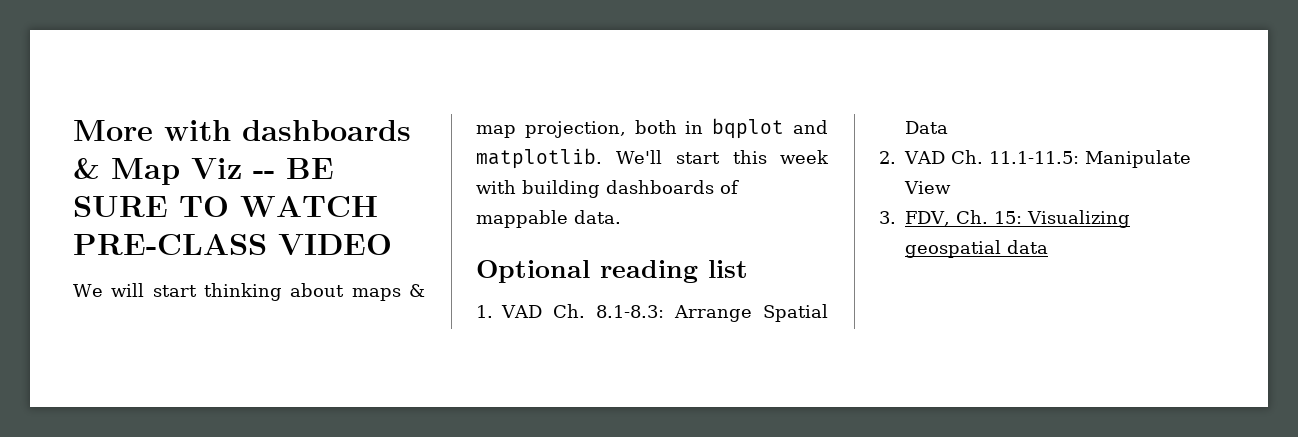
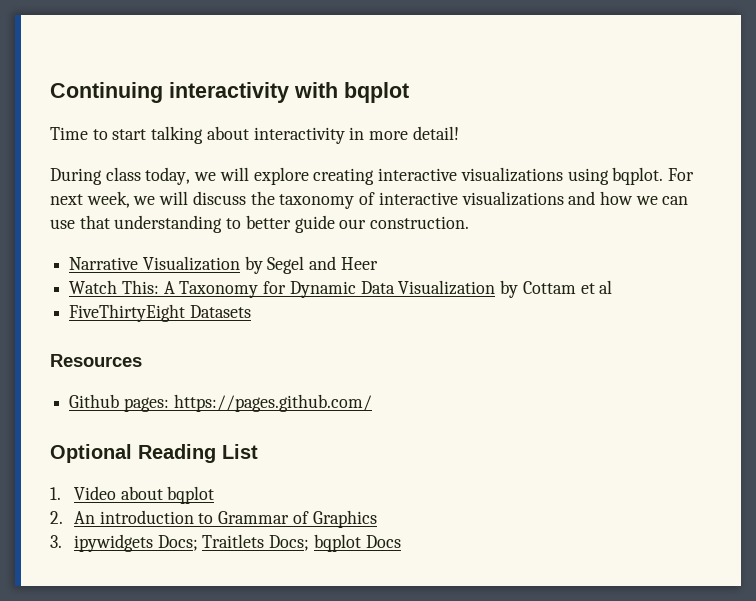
[73,120,411,141] [73,158,334,185] [73,196,378,217] [73,234,392,255] [73,283,425,301] [476,118,828,139] [476,148,829,169] [476,180,739,198] [476,210,621,228] More with dashboards & Map Viz -- BE SURE TO WATCH PRE-CLASS VIDEO // We will start thinking about maps & map projection, both in bqplot and matplotlib. We'll start this week with building dashboards of mappable data. -> [50,82,409,103] [50,126,459,144] [50,167,694,185] [50,191,689,209] [50,215,470,233] [69,256,378,274] [69,280,613,298] [69,304,251,322] [50,354,142,367] [69,394,372,412] Continuing interactivity with bqplot // Time to start talking about interactivity in more detail! // During class today, we will explore creating interactive visualizations using bqplot. For next week, we will discuss the taxonomy of interactive visualizations and how we can use that understanding to better guide our construction. // Narrative Visualization by Segel and Heer // Watch This: A Taxonomy for Dynamic Data Visualization by Cottam et al // FiveThirtyEight Datasets // Resources // Github pages: https://pages.github.com/
[600,260,748,283] reading list -> [138,444,258,463] Reading List
[501,304,828,322] [905,121,948,134] [879,150,1191,168] [904,181,951,194] [879,210,1130,228] [905,240,1048,258] VAD Ch. 8.1-8.3: Arrange Spatial Data // 2. VAD Ch. 11.1-11.5: Manipulate View // 3. FDV, Ch. 15: Visualizing geospatial data -> [73,486,215,504] [50,510,377,528] [50,534,401,552] Video about bqplot // 2. An introduction to Grammar of Graphics // 3. ipywidgets Docs; Traitlets Docs; bqplot Docs

